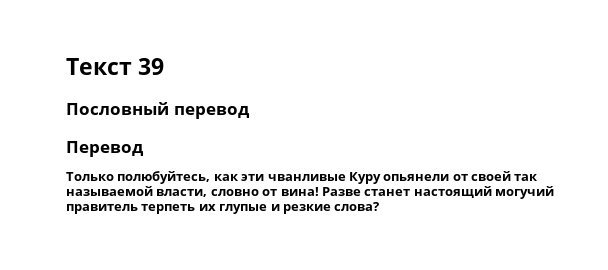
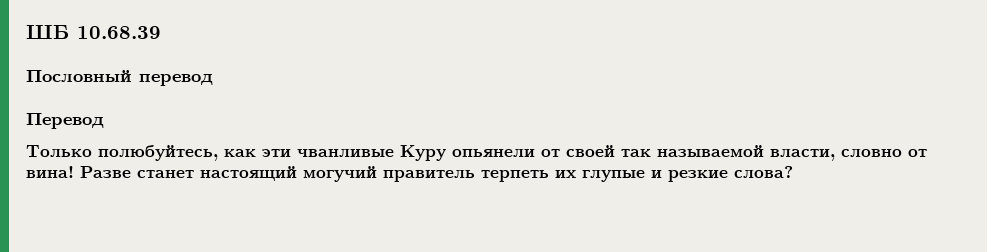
[66,58,165,75] Текст 39 -> [26,25,161,39] ШБ 10.68.39

